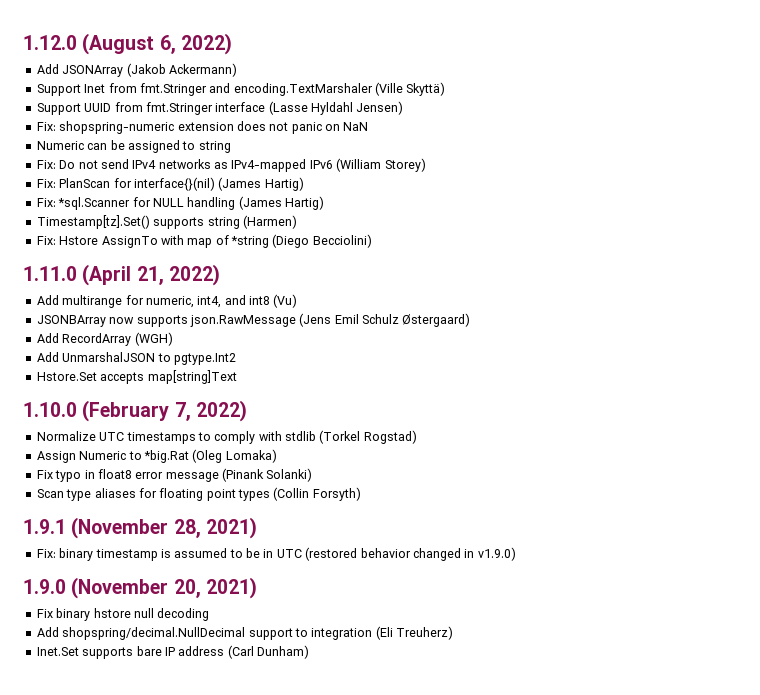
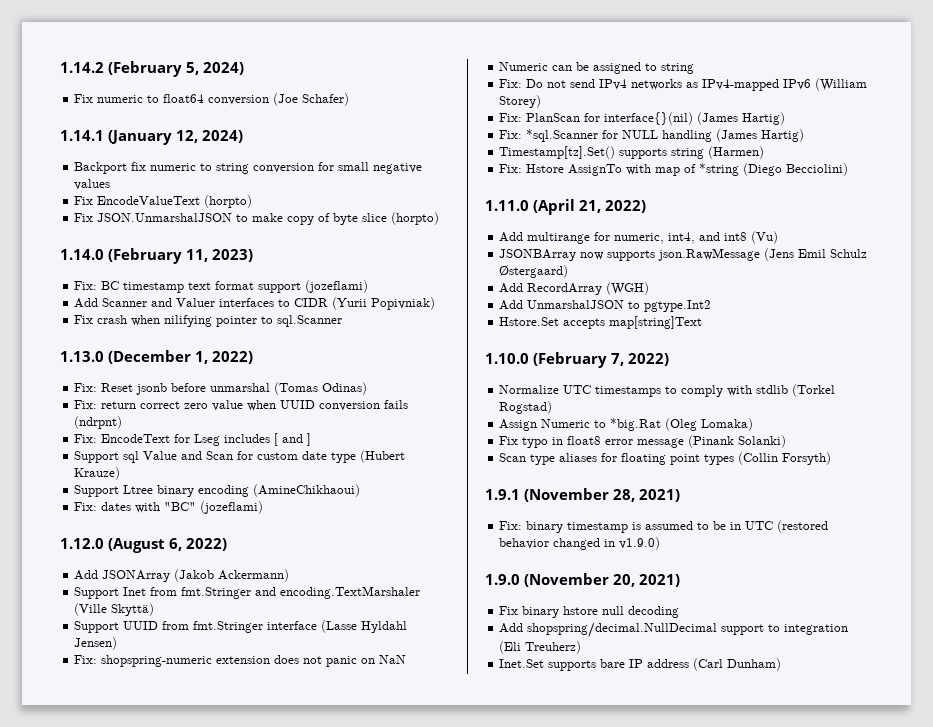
(23, 42) none -> [60,61,244,77] [74,93,350,106] [60,130,244,145] [74,162,423,174] [74,179,111,190] [74,195,253,208] [74,212,440,225] [60,248,253,264] [74,280,369,293] [74,297,436,310] [74,315,343,327] [60,350,253,364] [74,382,368,395] [74,400,409,411] [74,416,123,429] [74,433,312,446] [74,450,406,463] [74,467,121,480] [74,484,361,497] [74,501,264,514] 1.14.2 (February 5, 2024) // Fix numeric to float64 conversion (Joe Schafer) // 1.14.1 (January 12, 2024) // Backport fix numeric to string conversion for small negative values // Fix EncodeValueText (horpto) // Fix JSON.UnmarshalJSON to make copy of byte slice (horpto) // 1.14.0 (February 11, 2023) // Fix: BC timestamp text format support (jozeflami) // Add Scanner and Valuer interfaces to CIDR (Yurii Popivniak) // Fix crash when nilifying pointer to sql.Scanner // 1.13.0 (December 1, 2022) // Fix: Reset jsonb before unmarshal (Tomas Odinas) // Fix: return correct zero value when UUID conversion fails (ndrpnt) // Fix: EncodeText for Lseg includes [ and ] // Support sql Value and Scan for custom date type (Hubert Krauze) // Support Ltree binary encoding (AmineChikhaoui) // Fix: dates with "BC" (jozeflami) //

